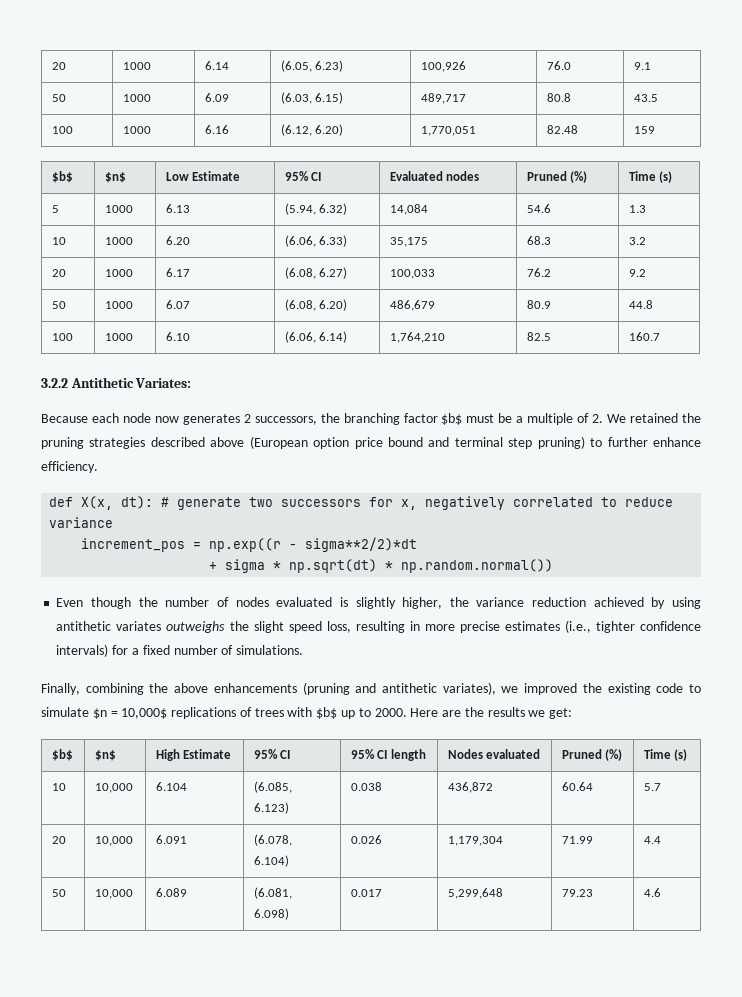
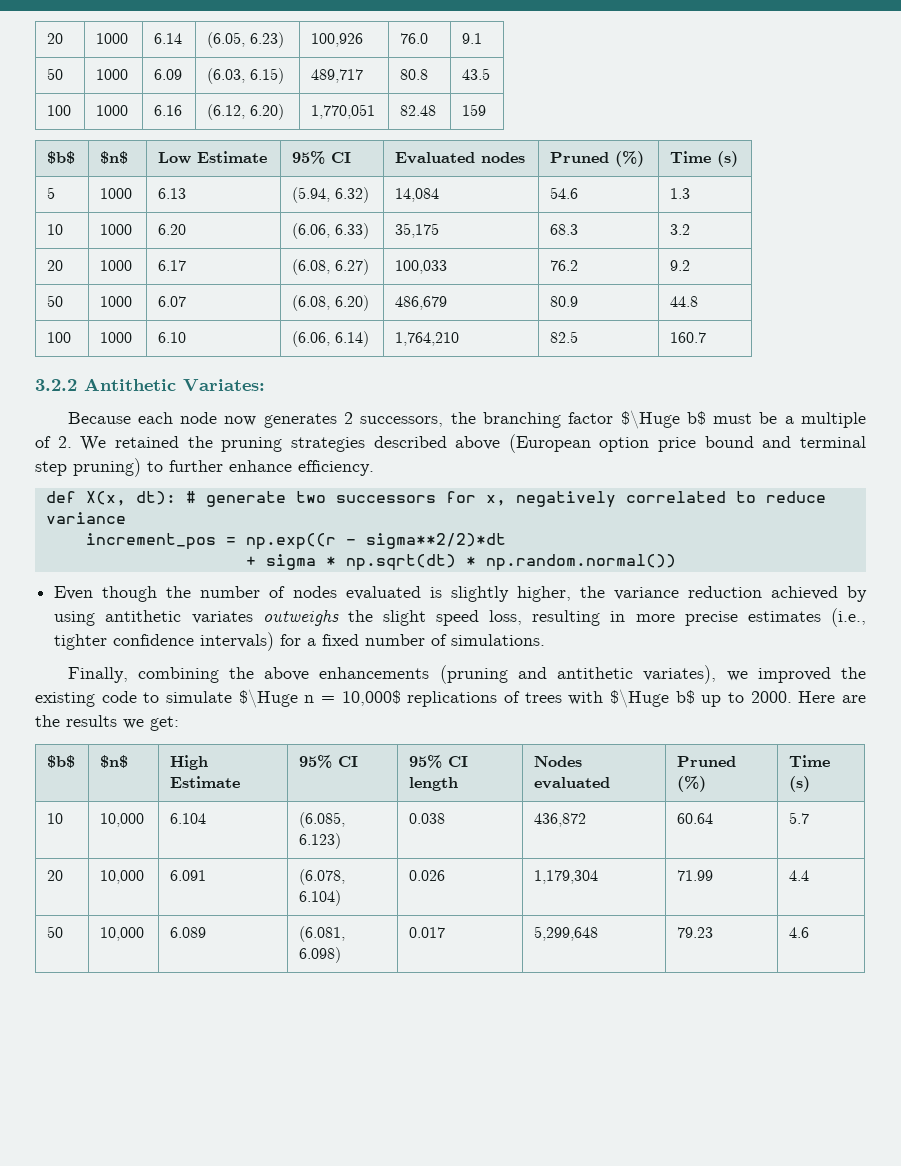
[441,413,463,425] $b$ -> [620,410,706,429] $\Huge b$
[92,708,107,719] $n -> [238,689,315,708] $\Huge n
[316,707,338,719] $b$ -> [610,689,695,708] $\Huge b$

